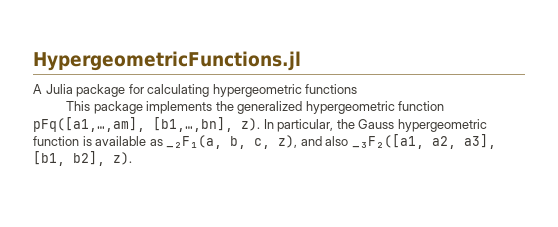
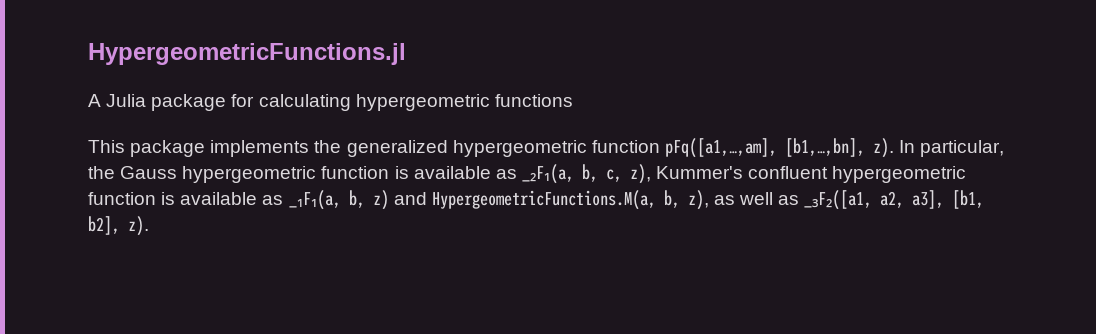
[300,136,349,146] and also -> [656,166,967,183] [88,190,800,210] Kummer's confluent hypergeometric function is available as _₁F₁(a, b, z) and HypergeometricFunctions.M(a, b, z), as well as

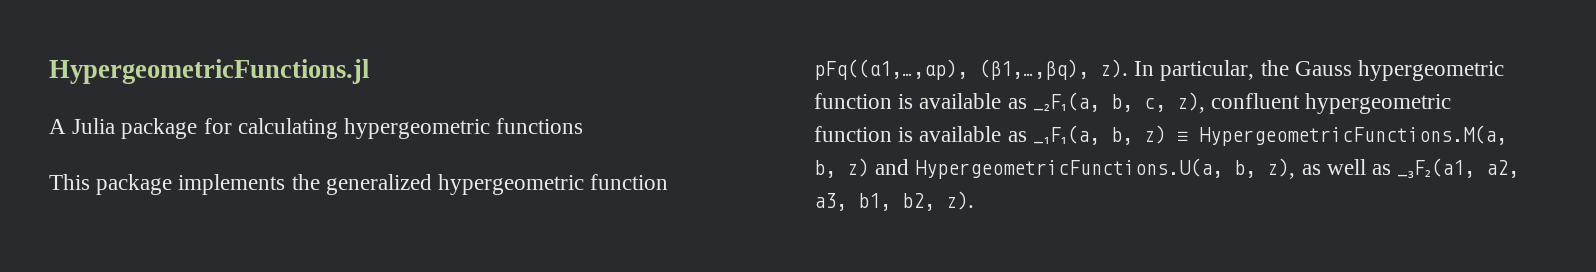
[664,138,865,158] pFq([a1,…,am], [b1,…,bn], -> [814,59,1089,80] pFq((α1,…,αp), (β1,…,βq),
[656,166,744,179] Kummer's -> (1205, 102) none
[393,190,656,210] and HypergeometricFunctions.M(a, -> [1176,125,1507,146] [814,158,1224,179] ≡ HypergeometricFunctions.M(a, b, z) and HypergeometricFunctions.U(a,
[804,190,985,210] [88,216,120,235] _₃F₂([a1, a2, a3], [b1, b2], -> [1397,158,1520,178] [814,193,935,211] _₃F₂(a1, a2, a3, b1, b2,

